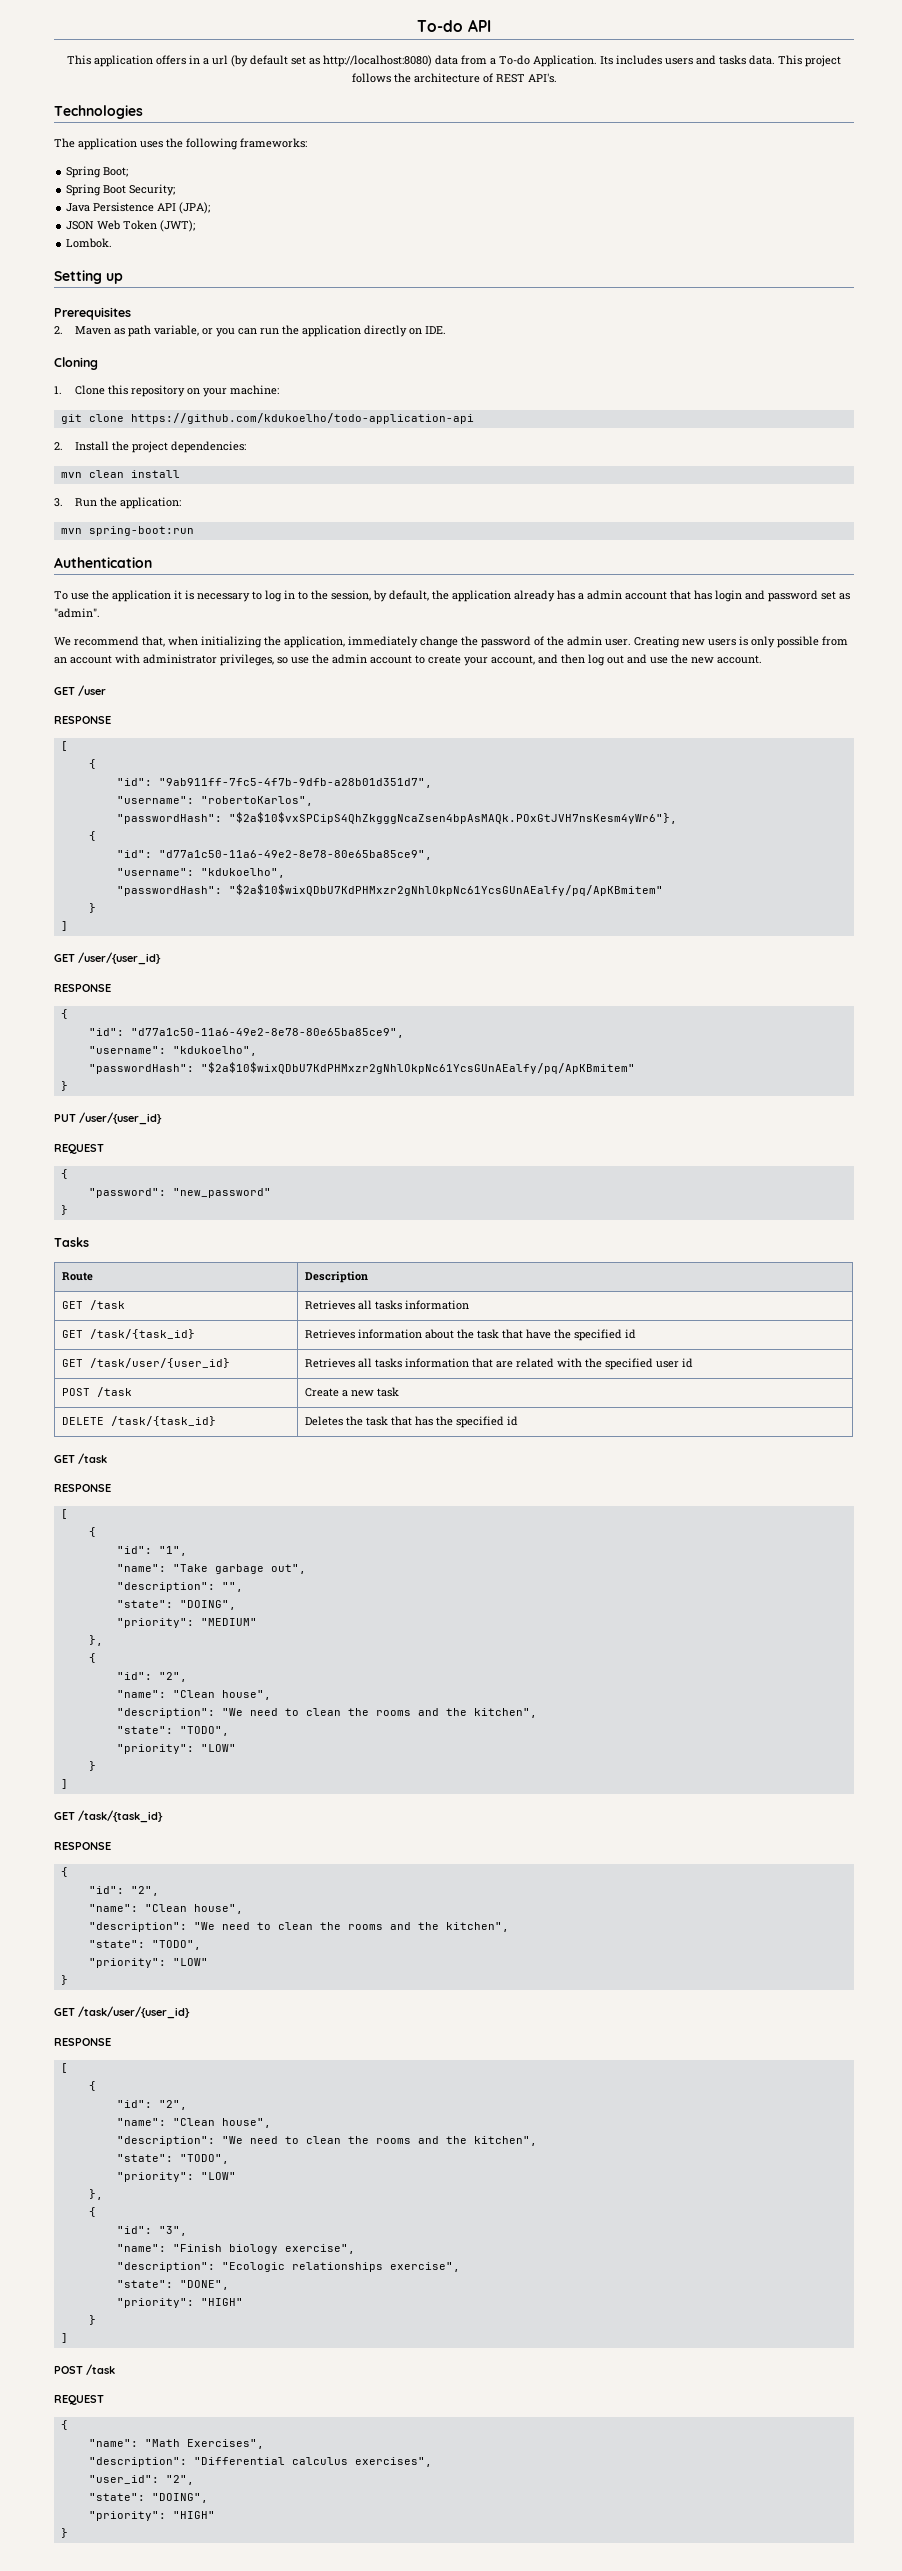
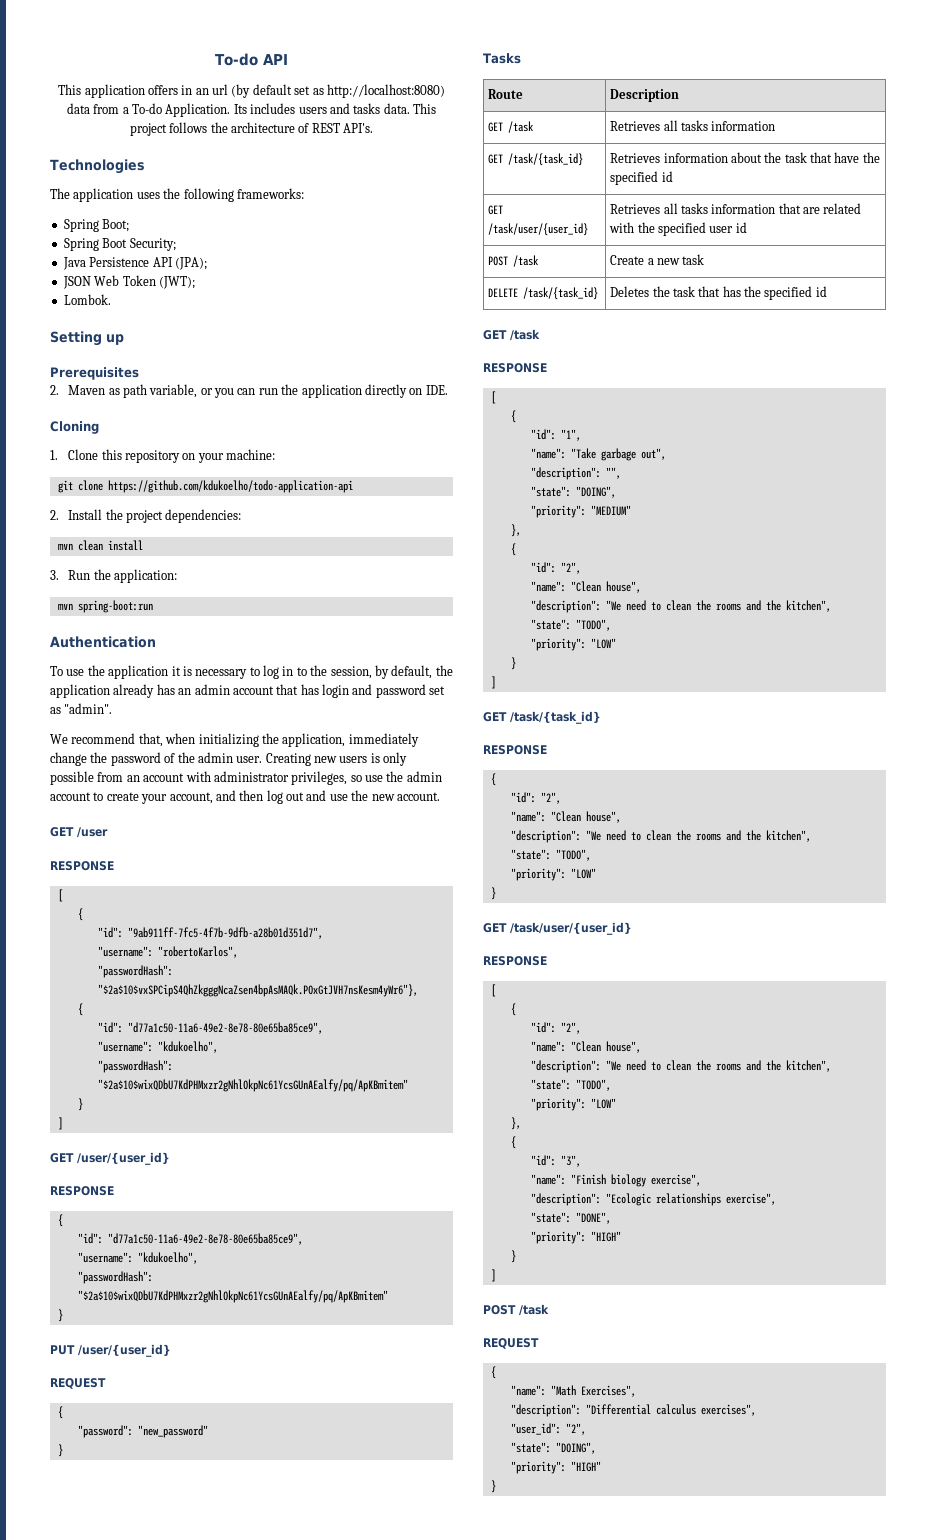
[203,58,209,65] a -> [195,88,209,95] an
[578,593,584,600] a -> [178,688,192,695] an

